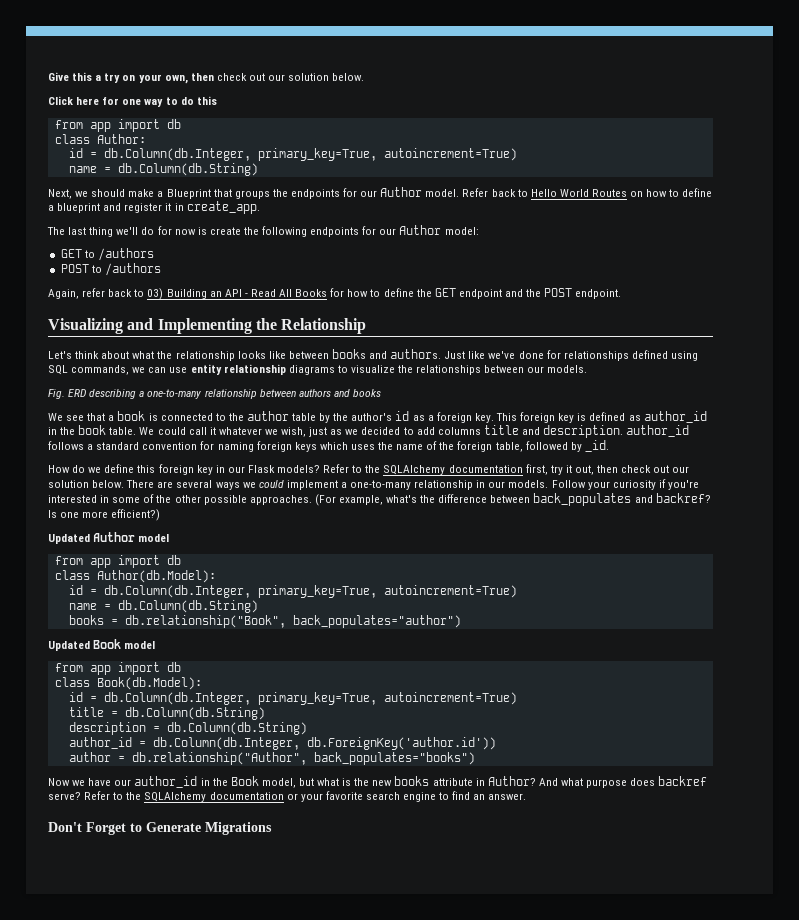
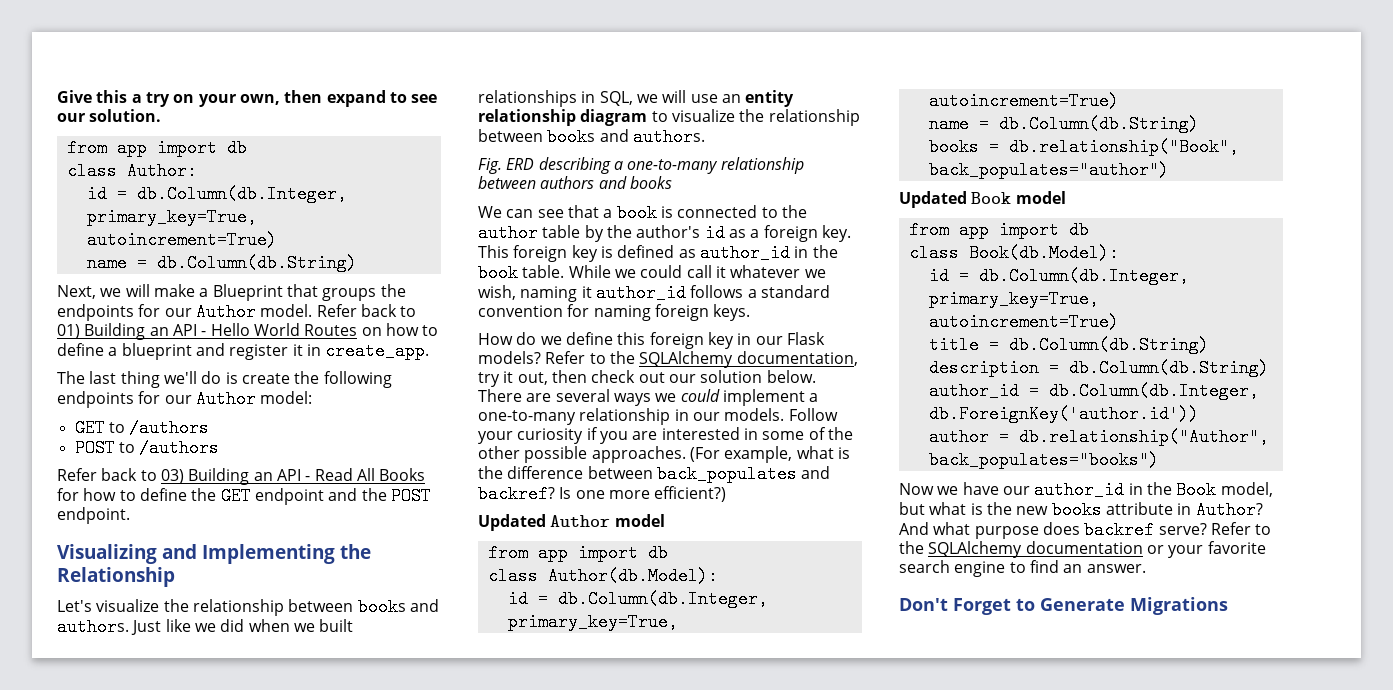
[216,73,365,81] [48,96,217,107] check out our solution below. // Click here for one way to do this -> [326,90,438,107] [57,109,162,122] expand to see our solution.
[91,189,126,197] should -> [125,284,150,297] will
(528, 193) none -> [57,323,207,340] 01) Building an API -
[157,226,196,235] for now -> (222, 377) none
[48,288,106,299] Again, refer -> [57,468,97,481] Refer
[75,351,286,361] think about what the relationship looks like -> [96,599,284,616] visualize the relationship
[488,350,698,361] [48,365,188,375] we've done for relationships defined using SQL commands, we can use -> [194,619,354,632] [478,90,741,107] we did when we built relationships in SQL, we will use an
[288,365,335,375] diagrams -> [580,109,648,126] diagram
[416,365,588,375] relationships between our models. -> [768,109,860,126] [478,128,705,146] relationship between books and authors.
(63, 417) none -> [506,209,534,218] can
[139,427,155,435] We -> [568,265,636,278] While we
[309,425,624,438] just as we decided to add columns title and description. -> [520,286,592,302] naming it
[294,440,609,452] keys which uses the name of the foreign table, followed by _id. -> [713,304,751,321] keys.
[448,464,548,475] documentation first, -> [736,351,858,366] documentation,
[667,480,699,490] you're -> [599,431,658,444] you are
[386,495,418,503] what's -> [796,446,850,459] what is

